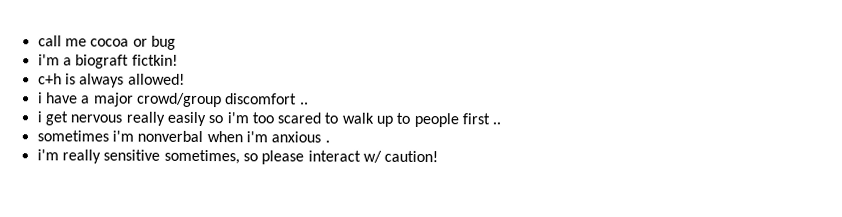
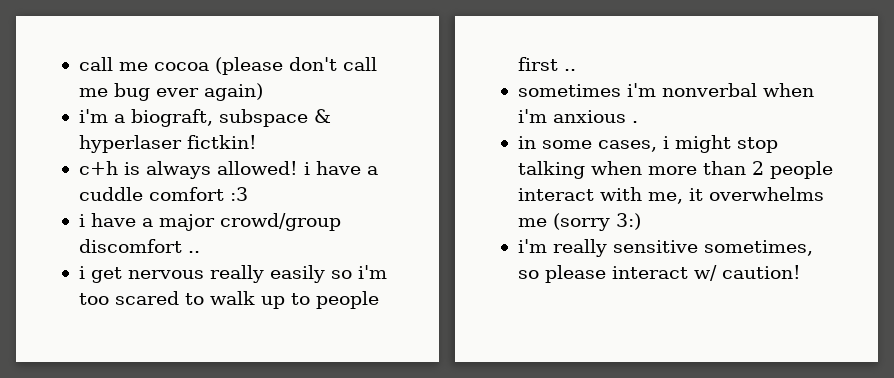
[132,38,148,47] or -> [214,57,377,75] [78,88,108,97] (please don't call me
(176, 42) none -> [155,83,263,101] ever again)
[75,54,130,69] biograft -> [130,109,331,127] [78,135,182,153] biograft, subspace & hyperlaser
(185, 79) none -> [303,161,378,175] [78,187,248,201] i have a cuddle comfort :3
(330, 141) none -> [517,135,778,153] [517,161,833,179] [517,187,824,204] [517,213,641,231] // in some cases, i might stop talking when more than 2 people interact with me, it overwhelms me (sorry 3:)

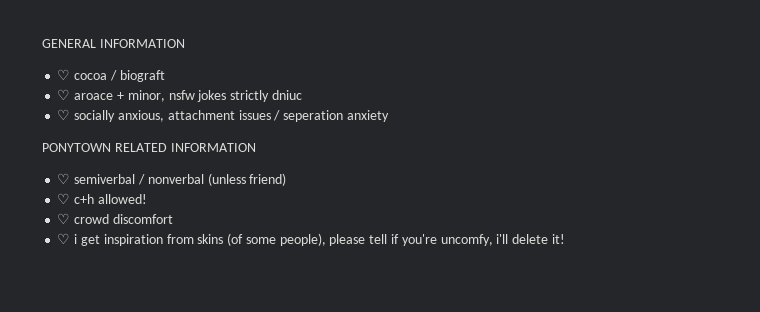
[78,57,377,75] [78,83,263,101] [78,109,331,127] [78,135,257,153] [78,161,378,179] [78,187,248,201] [78,213,341,231] call me cocoa (please don't call me bug ever again) // i'm a biograft, subspace & hyperlaser fictkin! // c+h is always allowed! i have a cuddle comfort :3 // i have a major crowd/group -> [42,39,185,48] [57,69,165,82] [57,89,302,102] [57,109,389,122] [42,143,256,152] [57,173,287,186] [57,193,147,204] [57,213,110,224] GENERAL INFORMATION // ♡ cocoa / biograft // ♡ aroace + minor, nsfw jokes strictly dniuc // ♡ socially anxious, attachment issues / seperation anxiety // PONYTOWN RELATED INFORMATION // ♡ semiverbal / nonverbal (unless friend) // ♡ c+h allowed! // ♡ crowd
[187,251,200,253] .. // -> [57,233,71,244] // ♡
[127,265,387,283] [78,291,379,309] [517,57,576,71] [517,83,814,97] [517,109,638,123] [517,135,778,153] [517,161,833,179] [517,187,824,204] [517,213,641,231] [517,239,813,257] [517,265,801,283] nervous really easily so i'm too scared to walk up to people first .. // sometimes i'm nonverbal when i'm anxious . // in some cases, i might stop talking when more than 2 people interact with me, it overwhelms me (sorry 3:) // i'm really sensitive sometimes, so please interact w/ caution! -> [103,233,565,246] inspiration from skins (of some people), please tell if you're uncomfy, i'll delete it!

